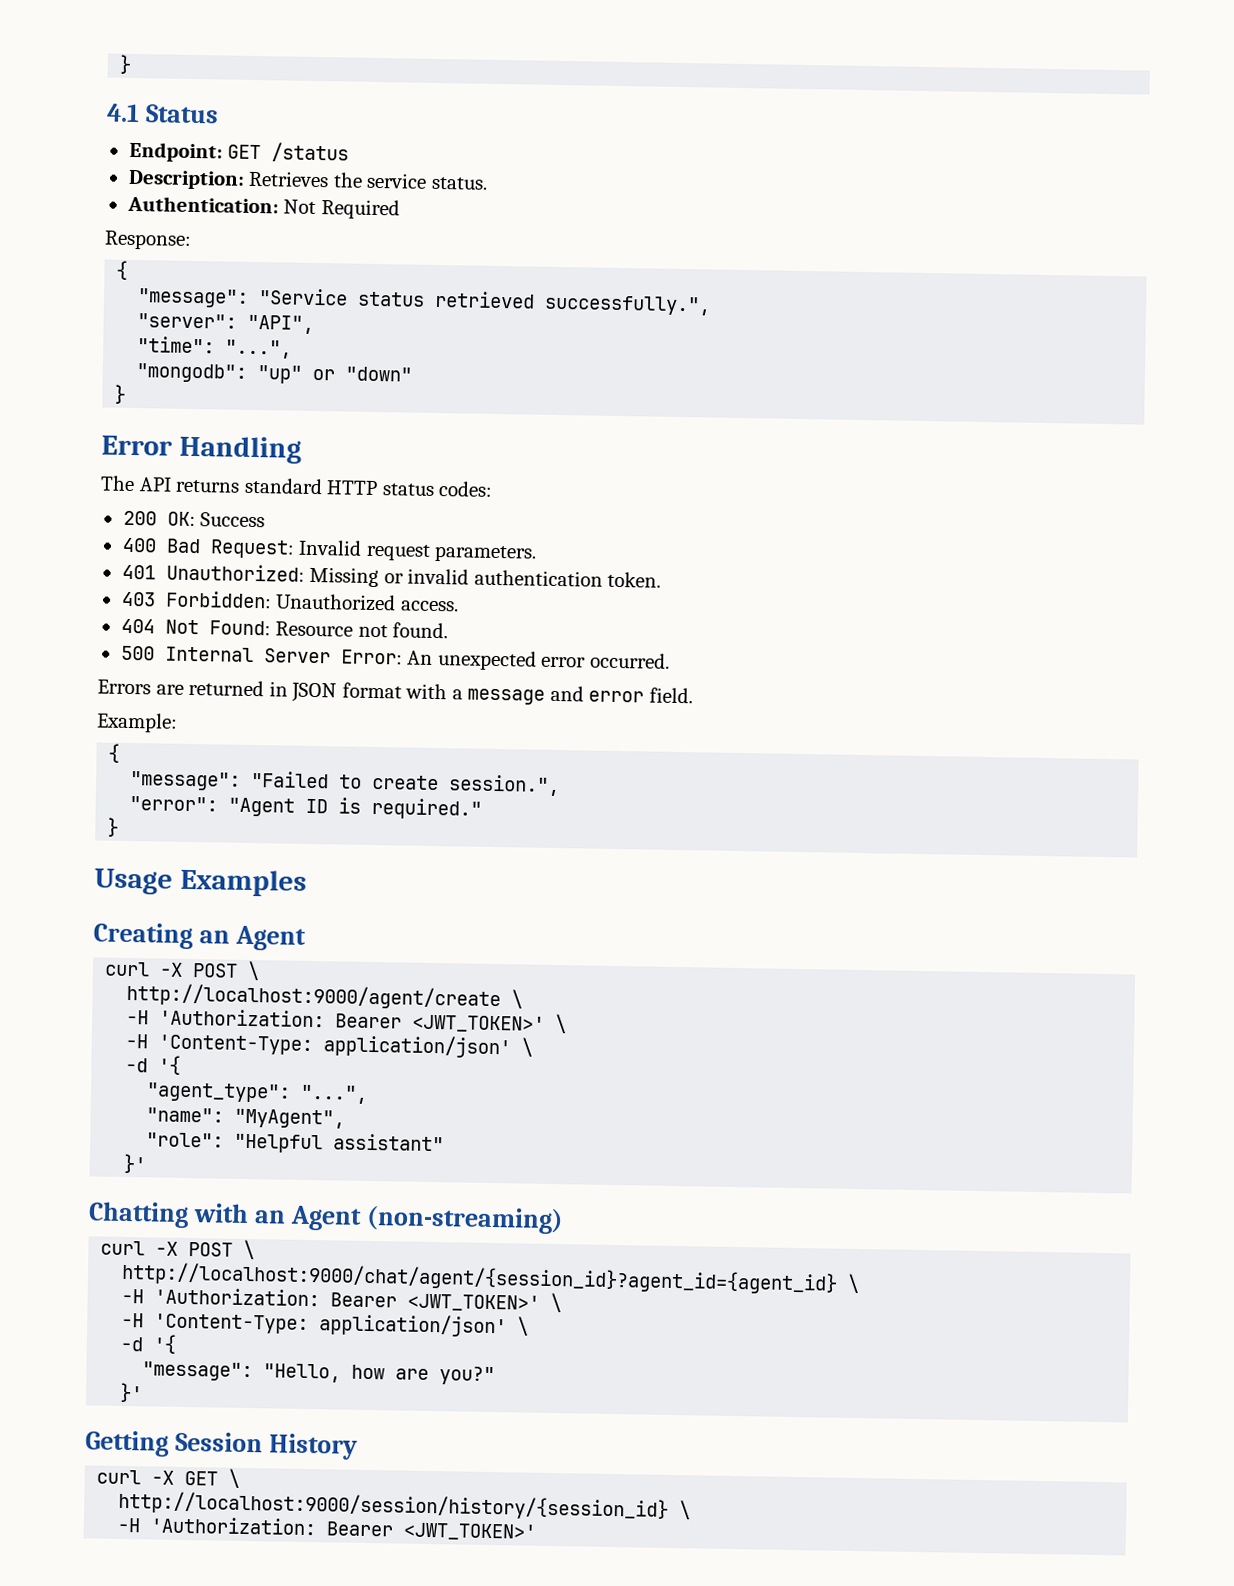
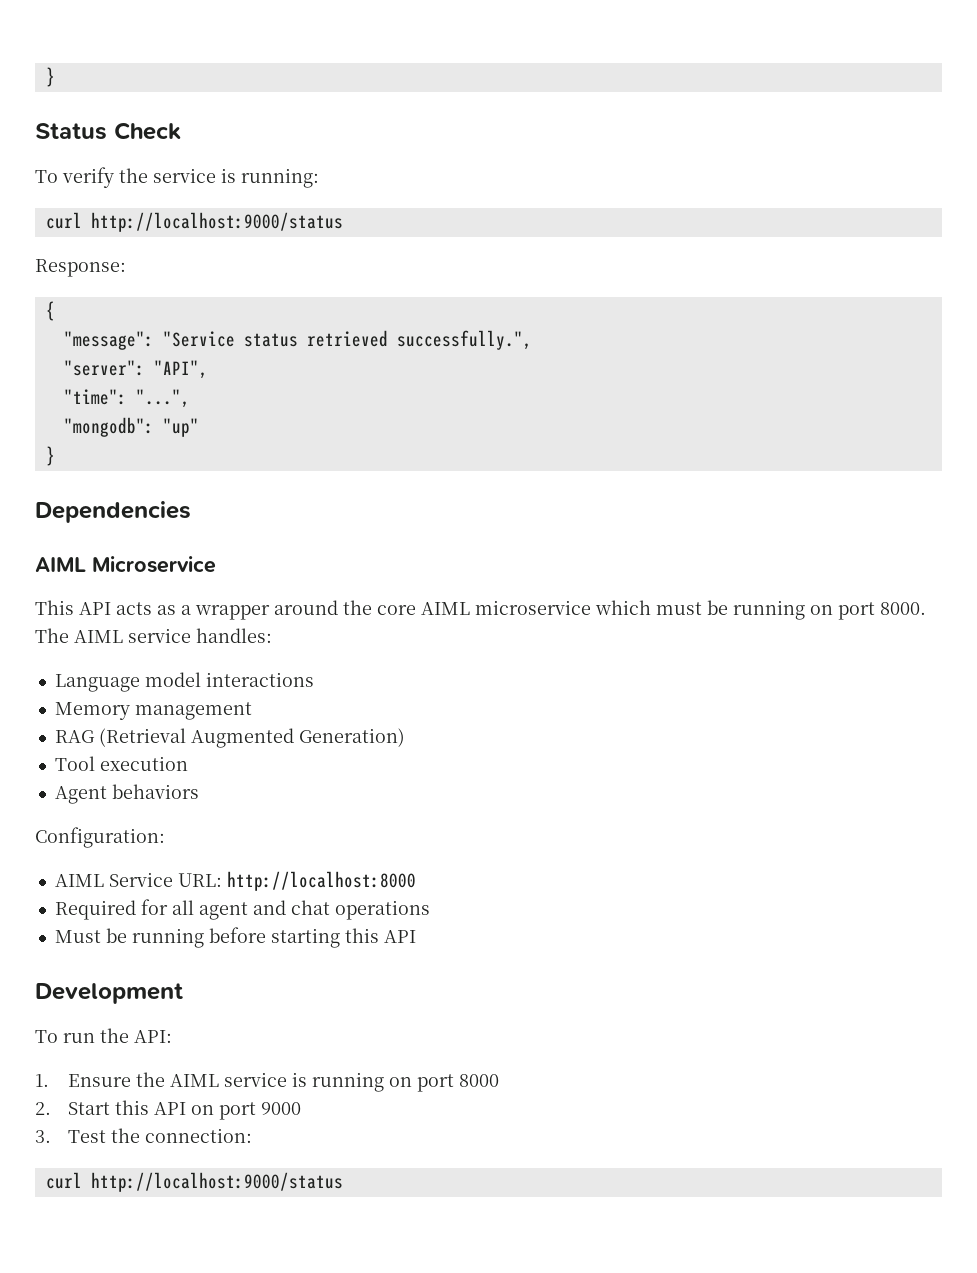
[119,54,133,74] [106,103,140,123] } // 4.1 -> [45,67,55,87] } //
[128,141,350,163] [127,169,488,190] [126,195,400,220] // Endpoint: GET /status // Description: Retrieves the service status. // Authentication: Not Required -> [114,122,181,140] [35,167,319,188] [45,212,343,232] Check // To verify the service is running: // curl http://localhost:9000/status
[312,366,413,382] [114,384,127,404] [101,435,302,464] [100,475,494,497] [122,510,266,528] [121,537,538,563] [121,563,662,588] [121,590,459,612] [120,618,449,639] [120,645,670,671] [97,679,693,705] [96,712,178,733] [108,743,121,763] [129,770,561,797] [129,796,483,820] [107,817,120,837] [94,868,307,897] [93,922,306,951] [104,960,261,981] [126,982,524,1011] [126,1008,568,1034] [125,1033,534,1059] [125,1055,182,1075] [146,1082,369,1104] [146,1107,346,1129] [146,1132,445,1154] [123,1153,148,1174] [88,1201,564,1235] [100,1239,256,1260] [121,1261,861,1295] [121,1287,563,1313] [121,1312,530,1338] [120,1334,178,1354] [142,1361,496,1386] [119,1382,144,1403] [85,1430,358,1460] [96,1468,241,1488] [118,1490,692,1521] [117,1516,537,1541] or "down" // } // Error Handling // The API returns standard HTTP status codes: // 200 OK: Success // 400 Bad Request: Invalid request parameters. // 401 Unauthorized: Missing or invalid authentication token. // 403 Forbidden: Unauthorized access. // 404 Not Found: Resource not found. // 500 Internal Server Error: An unexpected error occurred. // Errors are returned in JSON format with a message and error field. // Example: // { // "message": "Failed to create session.", // "error": "Agent ID is required." // } // Usage Examples // Creating an Agent // curl -X POST \ // http://localhost:9000/agent/create \ // -H 'Authorization: Bearer <JWT_TOKEN>' \ // -H 'Content-Type: application/json' \ // -d '{ // "agent_type": "...", // "name": "MyAgent", // "role": "Helpful assistant" // }' // Chatting with an Agent (non-streaming) // curl -X POST \ // http://localhost:9000/chat/agent/{session_id}?agent_id={agent_id} \ // -H 'Authorization: Bearer <JWT_TOKEN>' \ // -H 'Content-Type: application/json' \ // -d '{ // "message": "Hello, how are you?" // }' // Getting Session History // curl -X GET \ // http://localhost:9000/session/history/{session_id} \ // -H 'Authorization: Bearer <JWT_TOKEN>' -> [45,446,55,466] [35,501,191,523] [35,556,216,573] [35,600,926,620] [35,628,272,643] [54,672,314,692] [54,702,252,720] [54,728,405,748] [54,756,188,771] [54,784,199,804] [35,827,165,848] [54,871,416,891] [54,899,430,920] [54,927,416,948] [35,983,183,1004] [35,1028,172,1043] [35,1072,500,1092] [35,1100,302,1120] [35,1128,253,1143] [45,1172,343,1192] // } // Dependencies // AIML Microservice // This API acts as a wrapper around the core AIML microservice which must be running on port 8000. The AIML service handles: // Language model interactions // Memory management // RAG (Retrieval Augmented Generation) // Tool execution // Agent behaviors // Configuration: // AIML Service URL: http://localhost:8000 // Required for all agent and chat operations // Must be running before starting this API // Development // To run the API: // 1. Ensure the AIML service is running on port 8000 // 2. Start this API on port 9000 // 3. Test the connection: // curl http://localhost:9000/status

